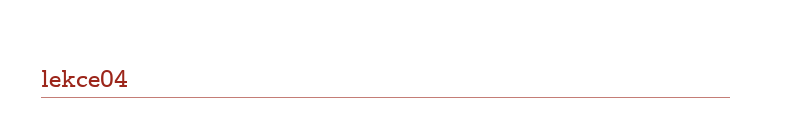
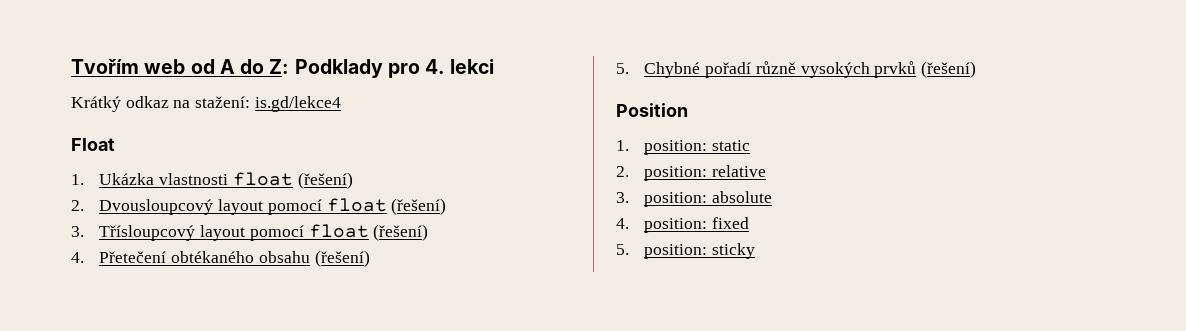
[41,69,128,87] lekce04 -> [71,59,495,78] [71,96,341,112] [71,138,115,151] [71,172,353,189] [71,198,447,215] [71,224,429,241] [71,250,370,267] [616,61,977,78] [616,103,688,117] [616,140,751,155] [616,165,767,181] [616,191,773,207] [616,217,750,233] [616,243,756,259] Tvořím web od A do Z: Podklady pro 4. lekci // Krátký odkaz na stažení: is.gd/lekce4 // Float // 1. Ukázka vlastnosti float (řešení) // 2. Dvousloupcový layout pomocí float (řešení) // 3. Třísloupcový layout pomocí float (řešení) // 4. Přetečení obtékaného obsahu (řešení) // 5. Chybné pořadí různě vysokých prvků (řešení) // Position // 1. position: static // 2. position: relative // 3. position: absolute // 4. position: fixed // 5. position: sticky

